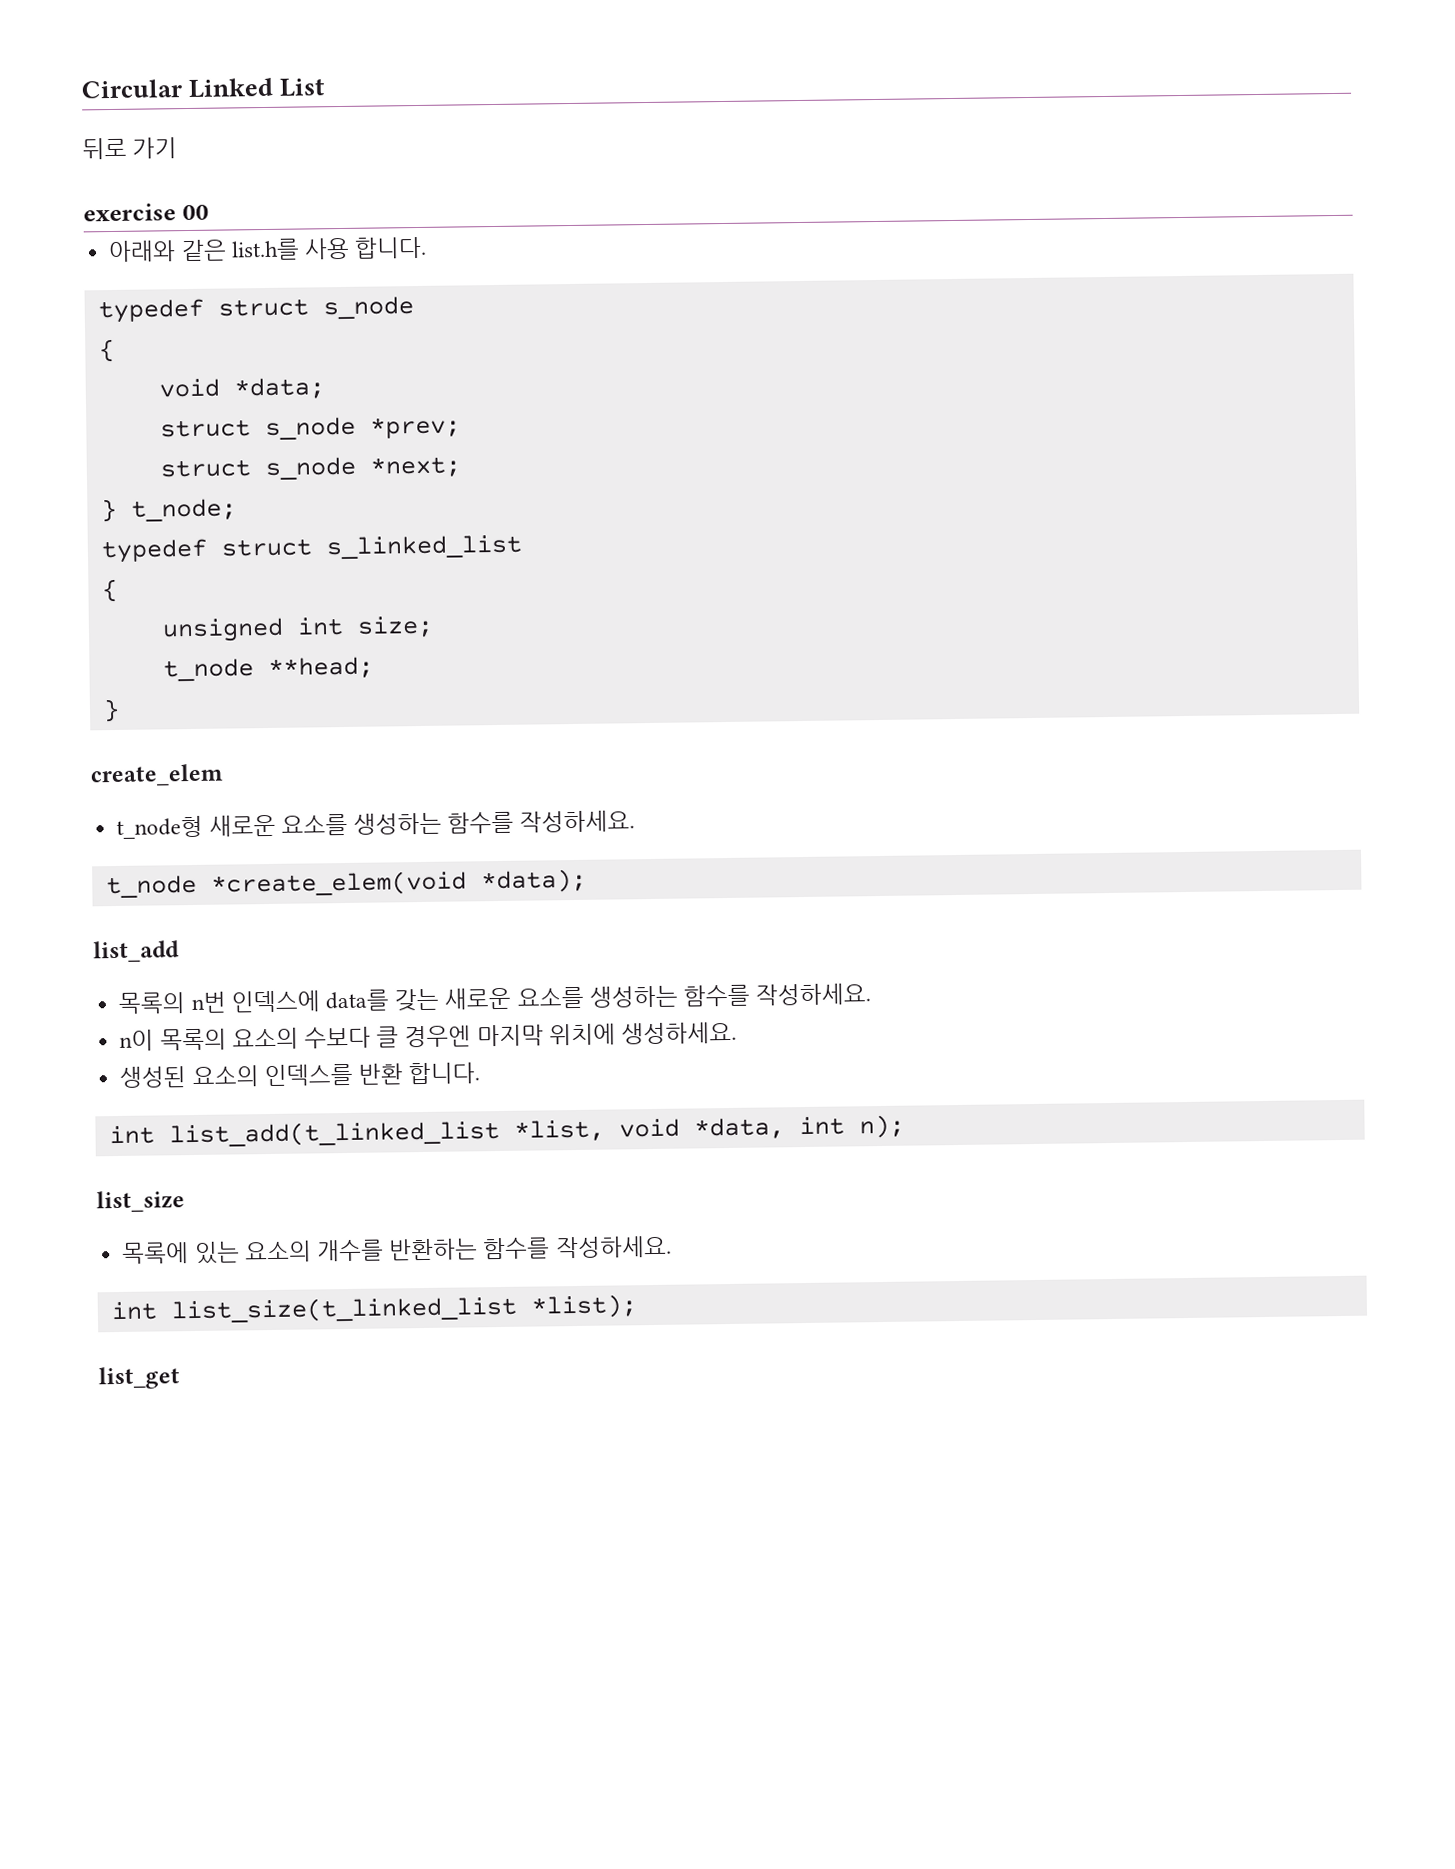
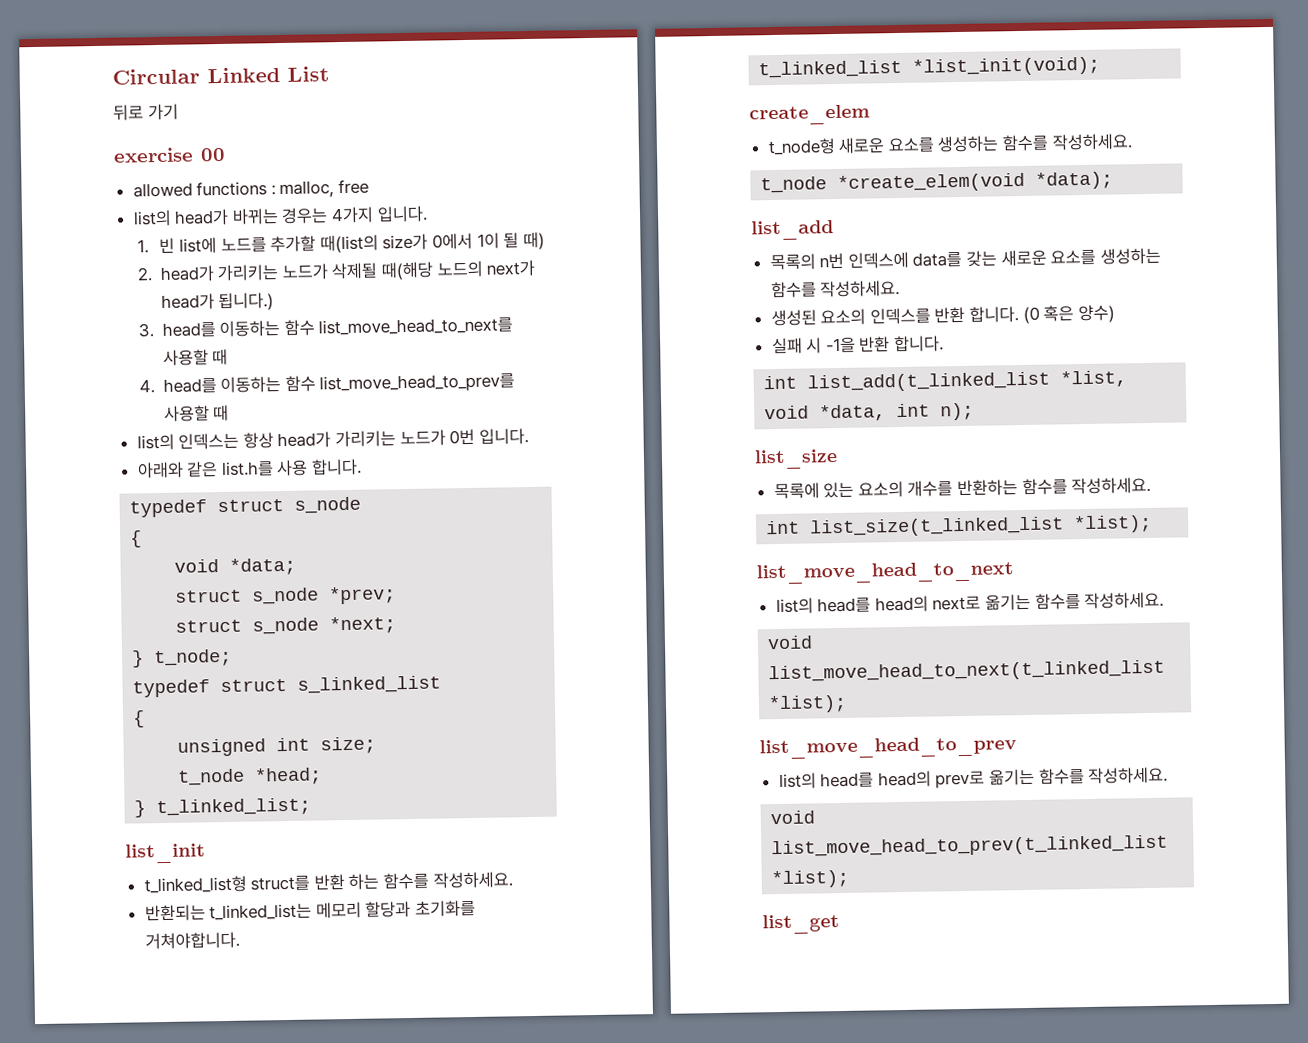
(209, 212) none -> [132,179,370,199] [132,205,428,227] [137,231,545,254] [137,259,536,282] [160,292,275,312] [138,317,514,338] [162,348,229,366] [139,373,516,394] [163,404,230,422] [136,428,529,451] // allowed functions : malloc, free // list의 head가 바뀌는 경우는 4가지 입니다. // 1. 빈 list에 노드를 추가할 때(list의 size가 0에서 1이 될 때) // 2. head가 가리키는 노드가 삭제될 때(해당 노드의 next가 head가 됩니다.) // 3. head를 이동하는 함수 list_move_head_to_next를 사용할 때 // 4. head를 이동하는 함수 list_move_head_to_prev를 사용할 때 // list의 인덱스는 항상 head가 가리키는 노드가 0번 입니다.
[267,656,374,679] [102,698,120,723] **head; // } -> [254,767,323,786] [134,797,312,818] [125,843,206,864] [143,871,513,894] [144,899,477,922] [144,931,240,950] [758,56,1101,79] *head; // } t_linked_list; // list_init // t_linked_list형 struct를 반환 하는 함수를 작성하세요. // 반환되는 t_linked_list는 메모리 할당과 초기화를 거쳐야합니다. // t_linked_list *list_init(void);
[119,1021,737,1051] // n이 목록의 요소의 수보다 클 경우엔 마지막 위치에 생성하세요. -> (901, 288) none
(481, 1073) none -> [1022,304,1115,324] [771,335,945,355] (0 혹은 양수) // 실패 시 -1을 반환 합니다.
(638, 1306) none -> [756,561,1014,585] [775,591,1165,615] [767,635,814,650] [768,659,1166,684] [768,694,848,714] [759,736,1017,760] [778,766,1169,790] [770,810,816,825] [771,834,1169,859] [771,869,850,889] // list_move_head_to_next // list의 head를 head의 next로 옮기는 함수를 작성하세요. // void list_move_head_to_next(t_linked_list *list); // list_move_head_to_prev // list의 head를 head의 prev로 옮기는 함수를 작성하세요. // void list_move_head_to_prev(t_linked_list *list);

